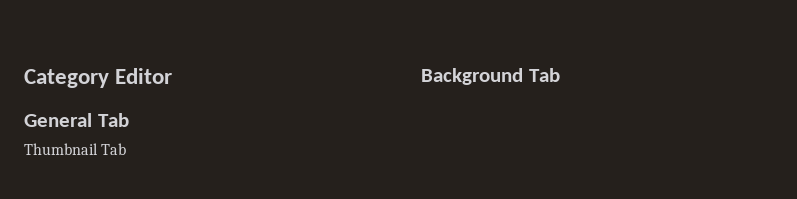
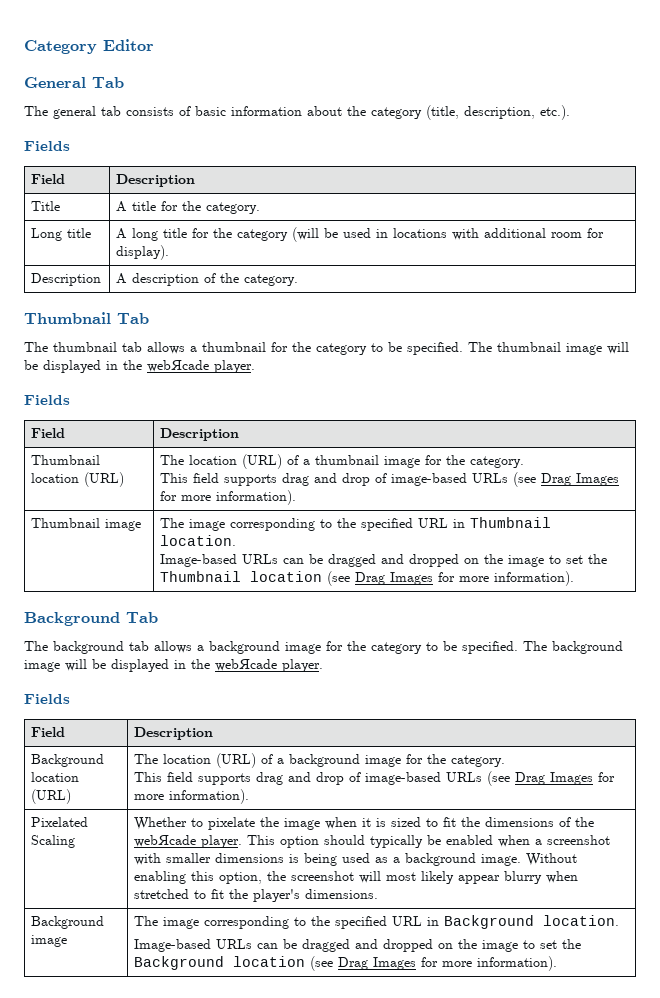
[24,143,127,155] [421,68,560,85] Thumbnail Tab // Background Tab -> [24,105,570,120] [24,141,70,151] [31,174,66,184] [116,174,196,187] [31,201,61,211] [116,201,261,214] [31,228,92,241] [116,227,605,242] [116,245,170,260] [31,273,102,286] [116,273,299,286] [24,312,149,324] [24,342,629,355] [24,360,255,373] [24,395,70,405] [31,428,66,438] [160,428,240,441] [31,455,101,465] [31,472,125,487] [160,454,525,469] [160,472,620,487] [160,490,297,505] [31,518,142,531] [160,517,552,531] [160,535,237,546] [160,554,608,567] [160,571,575,586] [24,612,158,626] [24,641,623,654] [24,659,323,672] [24,694,70,704] [31,727,66,737] [134,727,214,740] [31,754,105,767] [31,772,80,782] [31,789,72,804] [134,753,506,768] [134,771,616,786] [134,789,250,804] [31,817,89,827] [31,835,76,848] [134,817,595,830] [134,835,611,848] [134,853,578,866] [134,871,579,884] [134,889,379,902] [31,916,105,929] [31,935,68,947] [134,915,620,929] [134,939,582,952] [134,956,558,971] The general tab consists of basic information about the category (title, description, etc.). // Fields // Field | Description // Title | A title for the category. // Long title | A long title for the category (will be used in locations with additional room for display). // Description | A description of the category. // Thumbnail Tab // The thumbnail tab allows a thumbnail for the category to be specified. The thumbnail image will be displayed in the webЯcade player. // Fields // Field | Description // Thumbnail location (URL) | The location (URL) of a thumbnail image for the category. // This field supports drag and drop of image-based URLs (see Drag Images for more information). // Thumbnail image | The image corresponding to the specified URL in Thumbnail location. // Image-based URLs can be dragged and dropped on the image to set the Thumbnail location (see Drag Images for more information). // Background Tab // The background tab allows a background image for the category to be specified. The background image will be displayed in the webЯcade player. // Fields // Field | Description // Background location (URL) | The location (URL) of a background image for the category. // This field supports drag and drop of image-based URLs (see Drag Images for more information). // Pixelated Scaling | Whether to pixelate the image when it is sized to fit the dimensions of the webЯcade player. This option should typically be enabled when a screenshot with smaller dimensions is being used as a background image. Without enabling this option, the screenshot will most likely appear blurry when stretched to fit the player's dimensions. // Background image | The image corresponding to the specified URL in Background location. // Image-based URLs can be dragged and dropped on the image to set the Background location (see Drag Images for more information).

